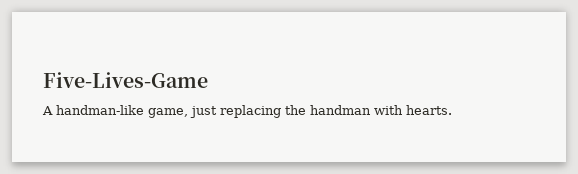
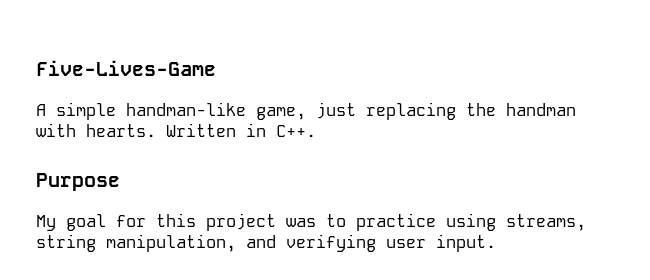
(53, 110) none -> [56,102,116,120] simple
(452, 110) none -> [166,123,316,137] [36,173,120,191] [36,213,586,231] [36,234,496,252] Written in C++. // Purpose // My goal for this project was to practice using streams, string manipulation, and verifying user input.

